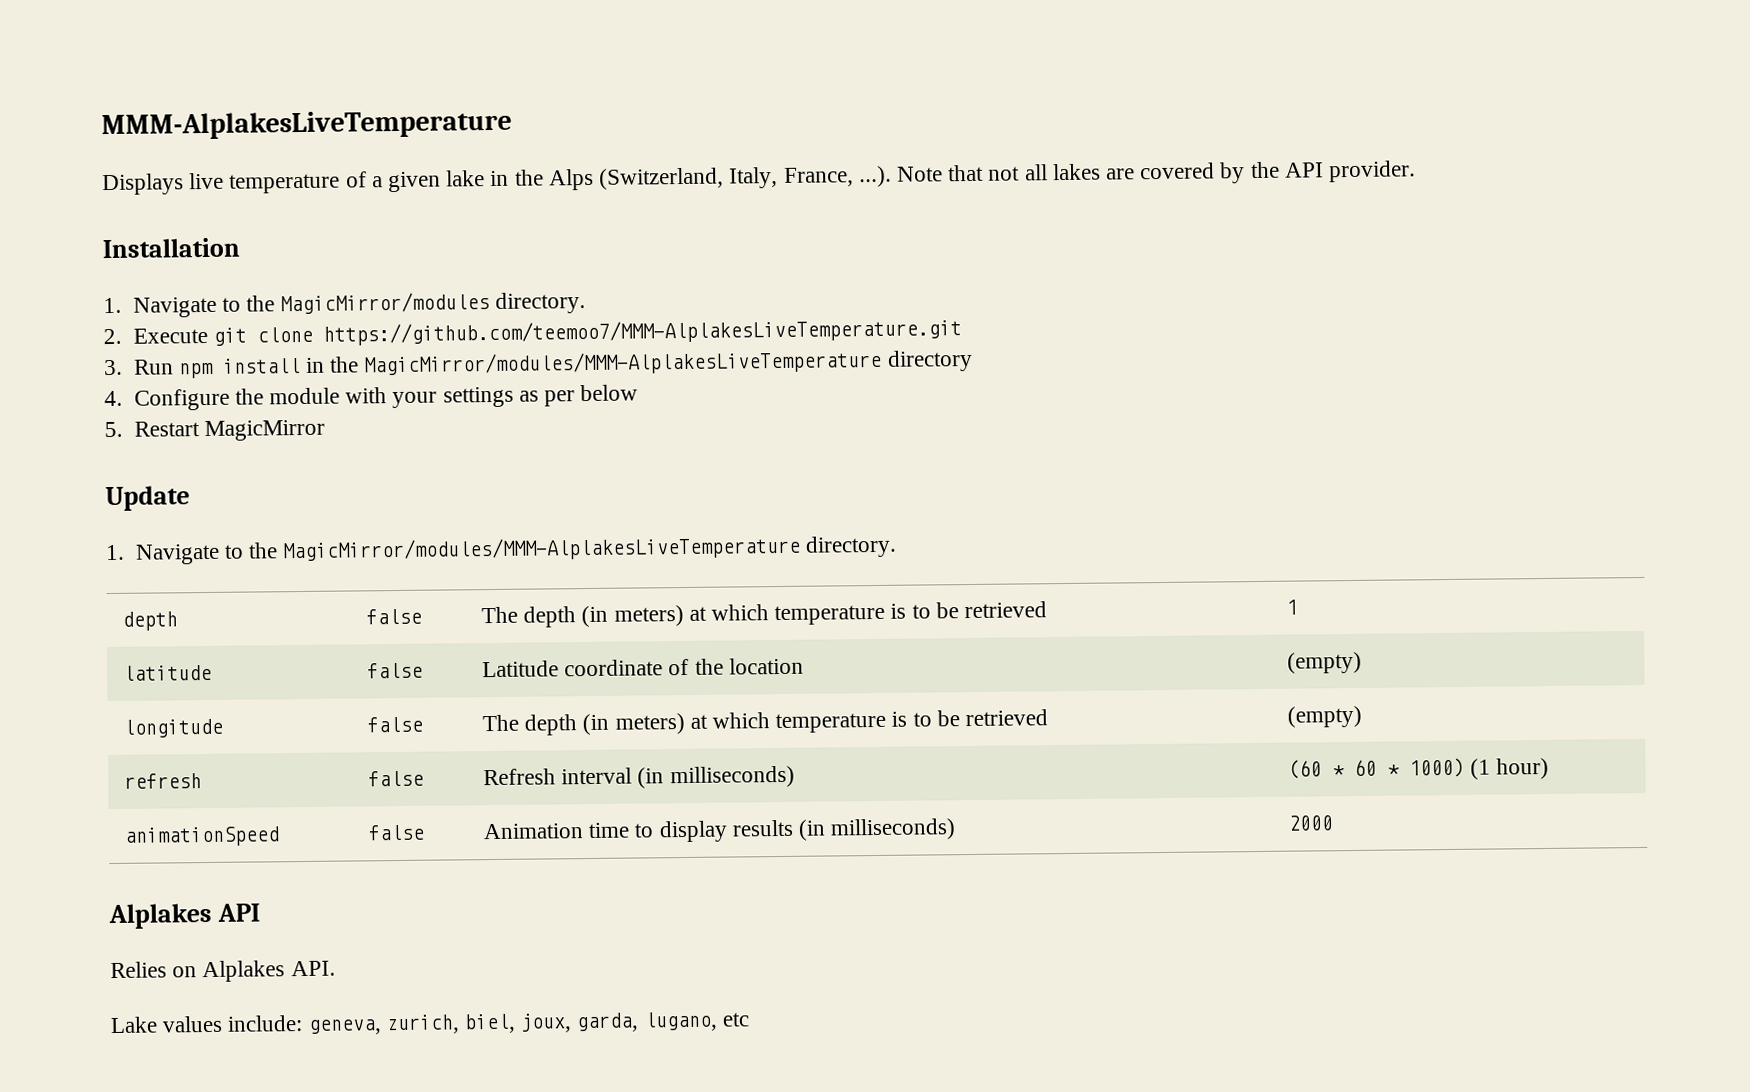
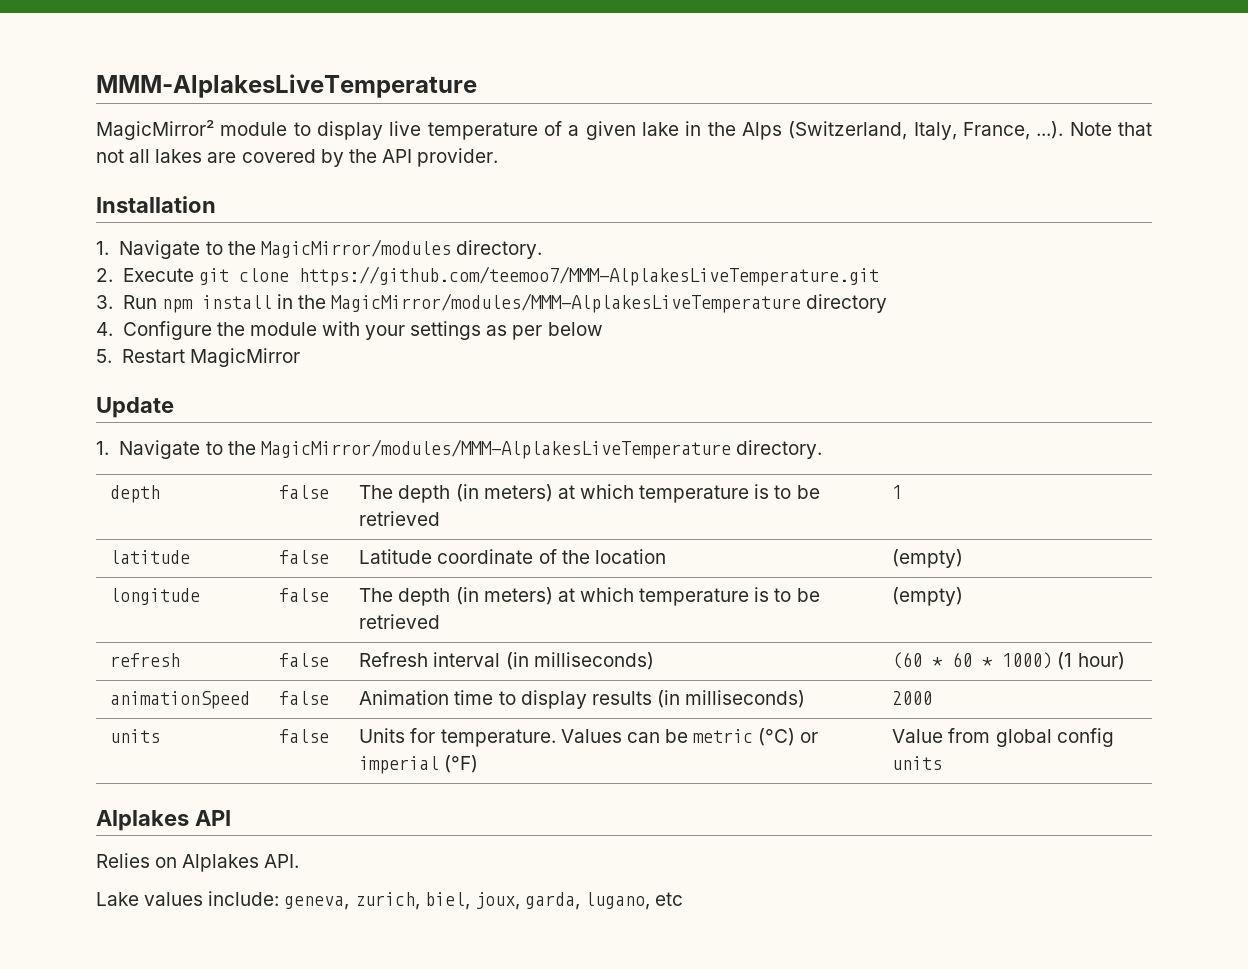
[102,173,184,196] Displays -> [96,120,383,140] MagicMirror² module to display
(1335, 823) none -> [110,729,161,743] [279,729,330,743] [359,728,819,747] [359,755,479,774] [892,728,1114,747] [892,756,943,770] // units | false | Units for temperature. Values can be metric (°C) or imperial (°F) | Value from global config units

